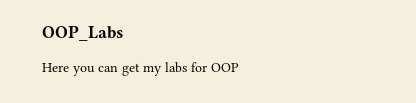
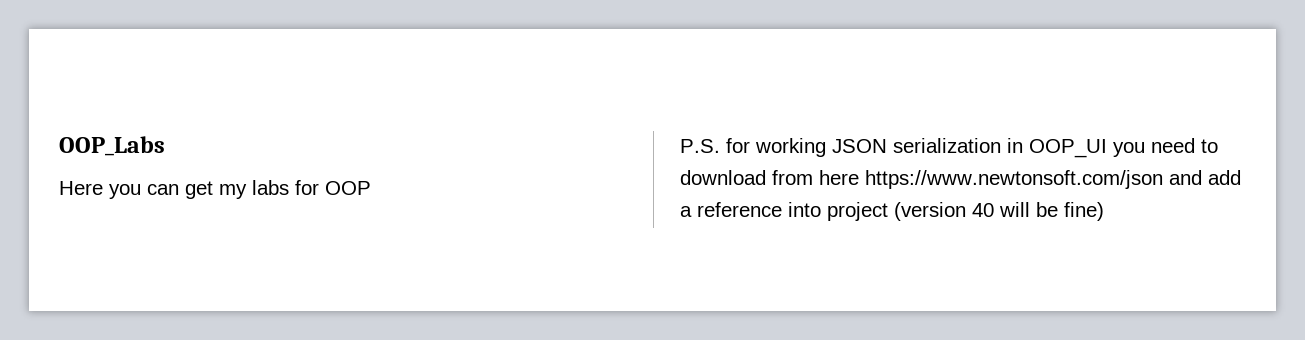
(239, 67) none -> [680,138,1218,158] [680,170,1241,189] [680,202,1104,221] // P.S. for working JSON serialization in OOP_UI you need to download from here https://www.newtonsoft.com/json and add a reference into project (version 40 will be fine)

